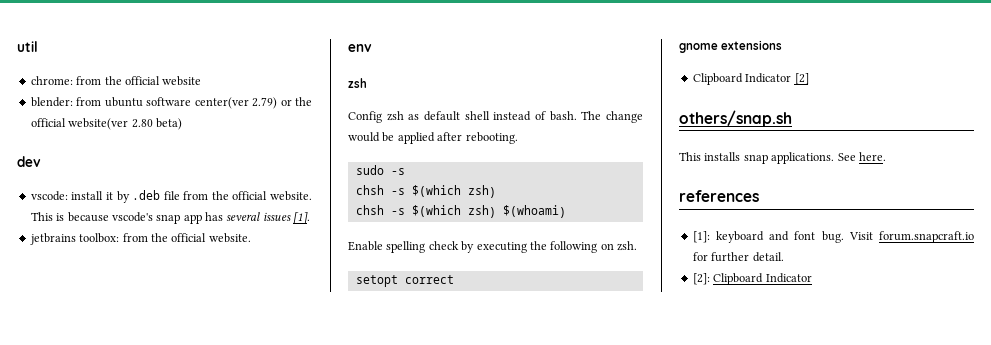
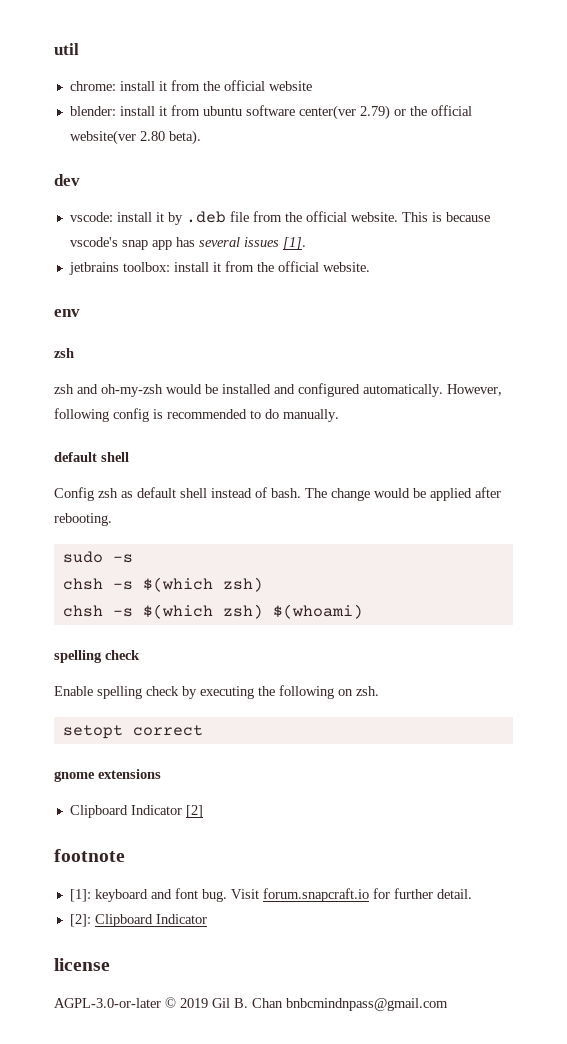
(73, 80) none -> [119,81,167,91] install it
(73, 102) none -> [119,106,167,116] install it
[155,118,182,130] beta) -> [168,130,201,145] beta).
(120, 238) none -> [173,262,221,272] install it
(367, 83) none -> [54,383,502,397] [54,408,339,422] [54,452,129,462] // zsh and oh-my-zsh would be installed and configured automatically. However, following config is recommended to do manually. // default shell
(566, 211) none -> [54,650,140,663] // spelling check
[679,110,792,127] [679,152,886,164] [679,190,759,202] others/snap.sh // This installs snap applications. See here. // references -> [54,849,125,862] footnote
(812, 278) none -> [54,958,110,971] [54,997,448,1011] // license // AGPL-3.0-or-later © 2019 Gil B. Chan bnbcmindnpass@gmail.com

